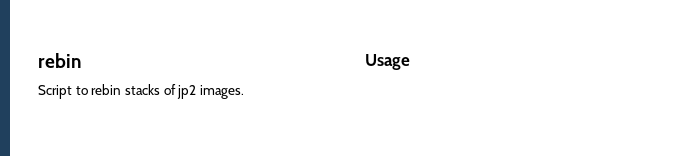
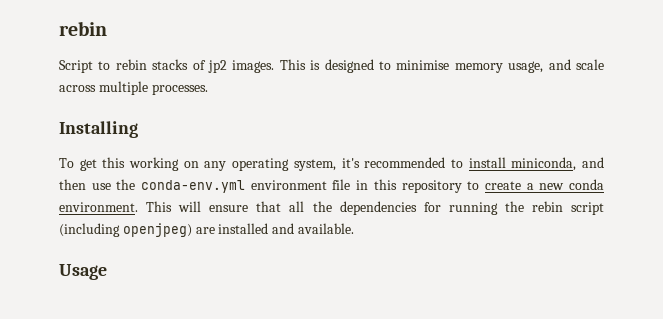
(244, 92) none -> [279,59,604,73] [59,81,208,95] [59,121,138,138] [59,157,604,171] [59,179,604,193] [59,201,604,215] [59,223,354,237] This is designed to minimise memory usage, and scale across multiple processes. // Installing // To get this working on any operating system, it's recommended to install miniconda, and then use the conda-env.yml environment file in this repository to create a new conda environment. This will ensure that all the dependencies for running the rebin script (including openjpeg) are installed and available.

